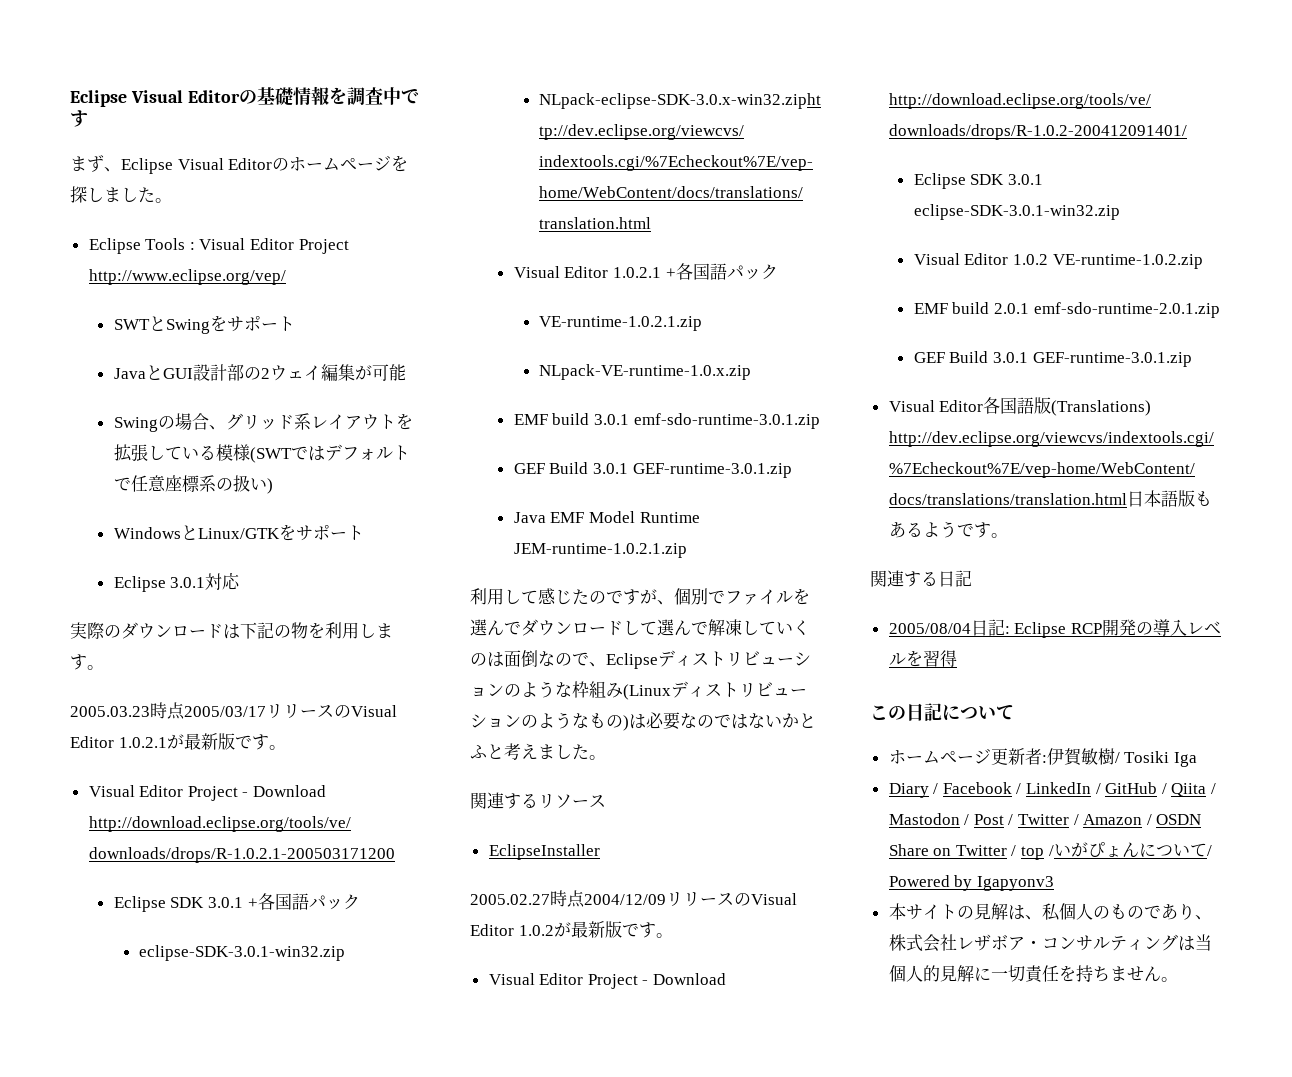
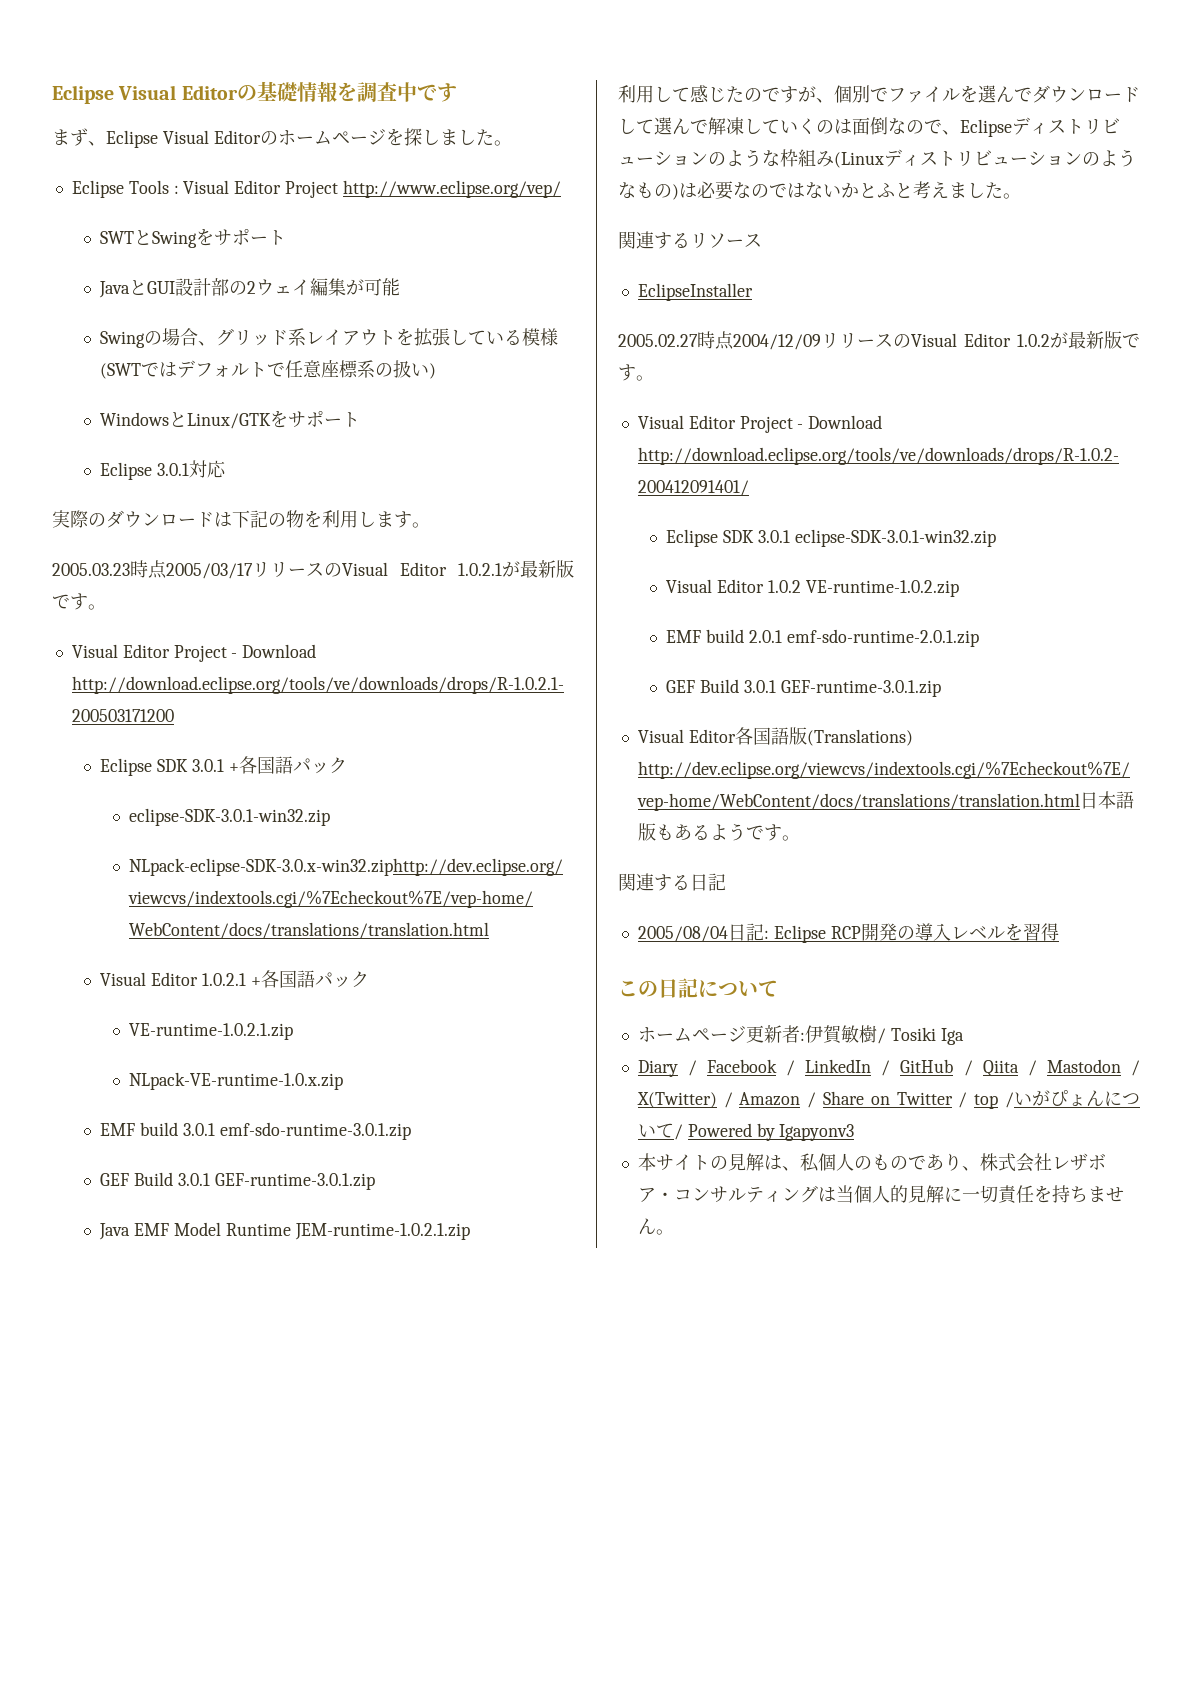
[973,814,1070,825] Post / Twitter -> [636,1092,717,1108] X(Twitter)
[1156,814,1202,825] OSDN -> (817, 1100) none

